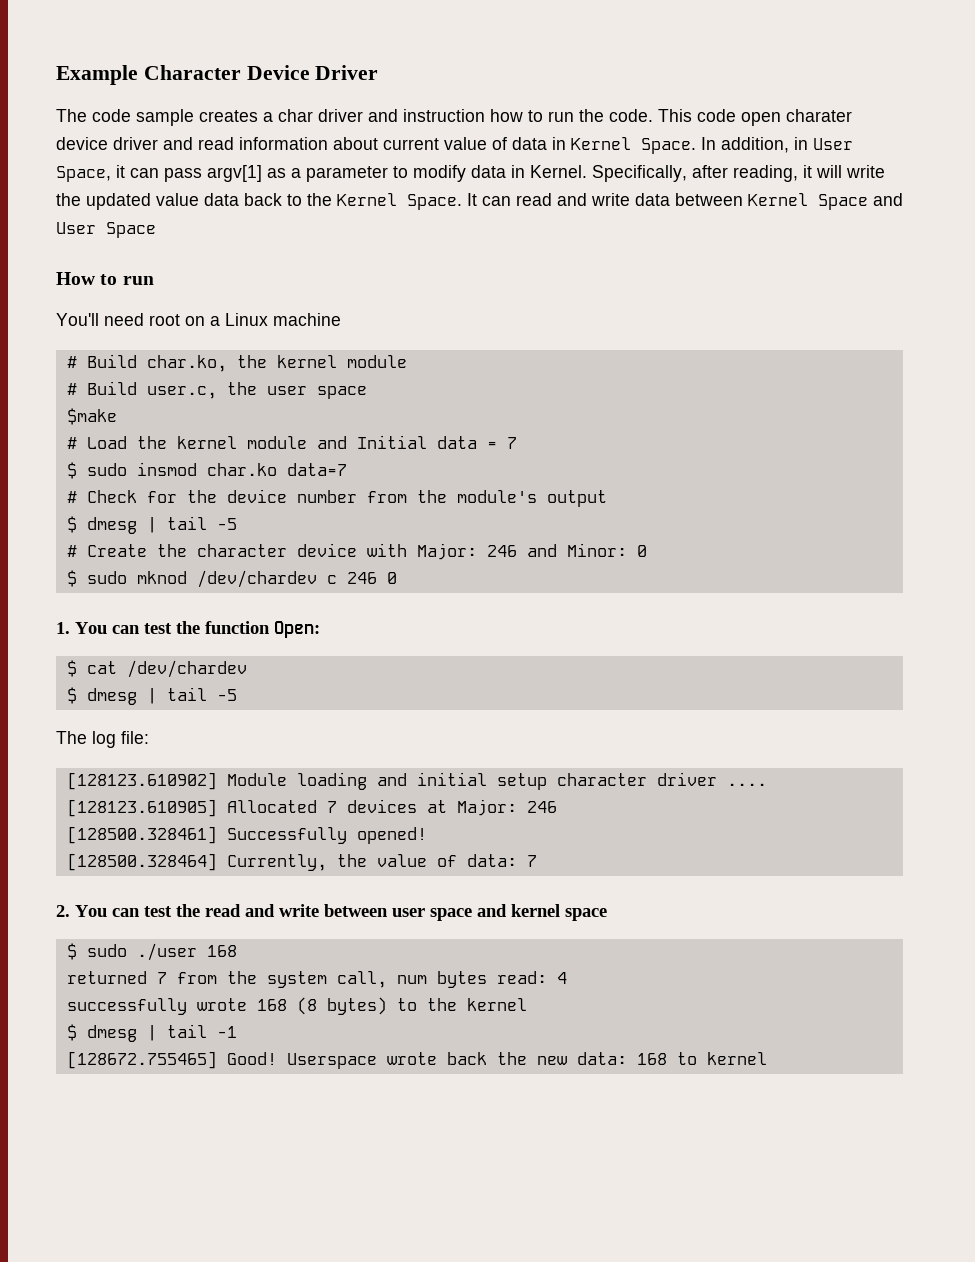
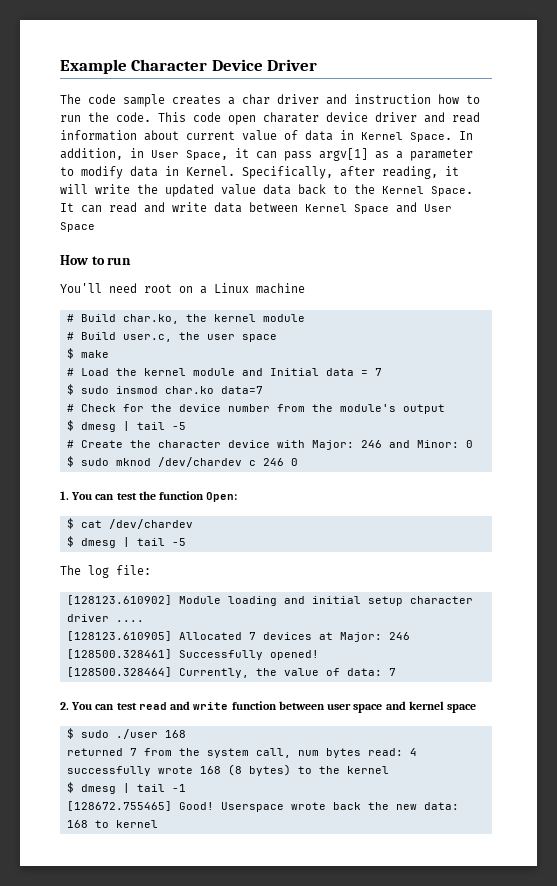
[66,408,117,425] $make -> [66,348,109,359] $ make
[176,904,319,917] the read and write -> [138,701,277,710] read and write function

